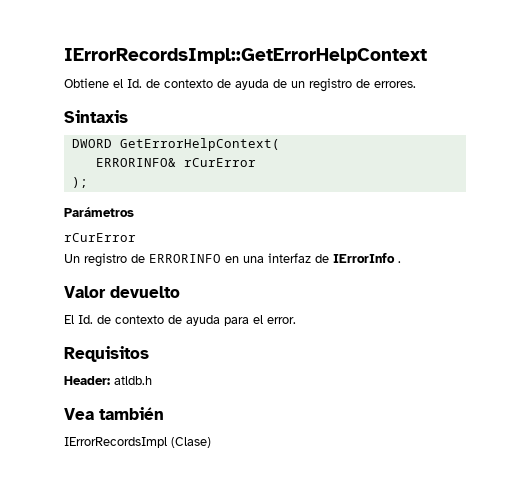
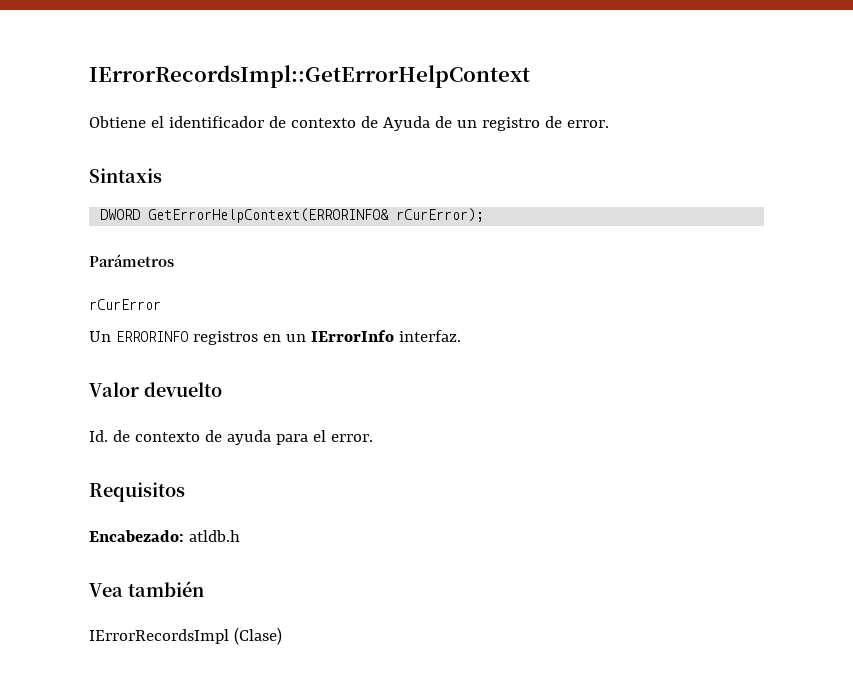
[127,79,269,90] Id. de contexto de ayuda -> [168,116,430,131] identificador de contexto de Ayuda
[374,81,416,88] errores. -> [566,120,609,128] error.
[119,138,280,151] [95,158,256,167] [71,177,88,188] GetErrorHelpContext( // ERRORINFO& rCurError // ); -> [148,208,485,223] GetErrorHelpContext(ERRORINFO& rCurError);
[84,253,401,267] registro de ERRORINFO en una interfaz de IErrorInfo . -> [115,330,461,345] ERRORINFO registros en un IErrorInfo interfaz.
[64,315,74,324] El -> (222, 389) none
[64,376,110,385] Header: -> [89,530,184,542] Encabezado:

